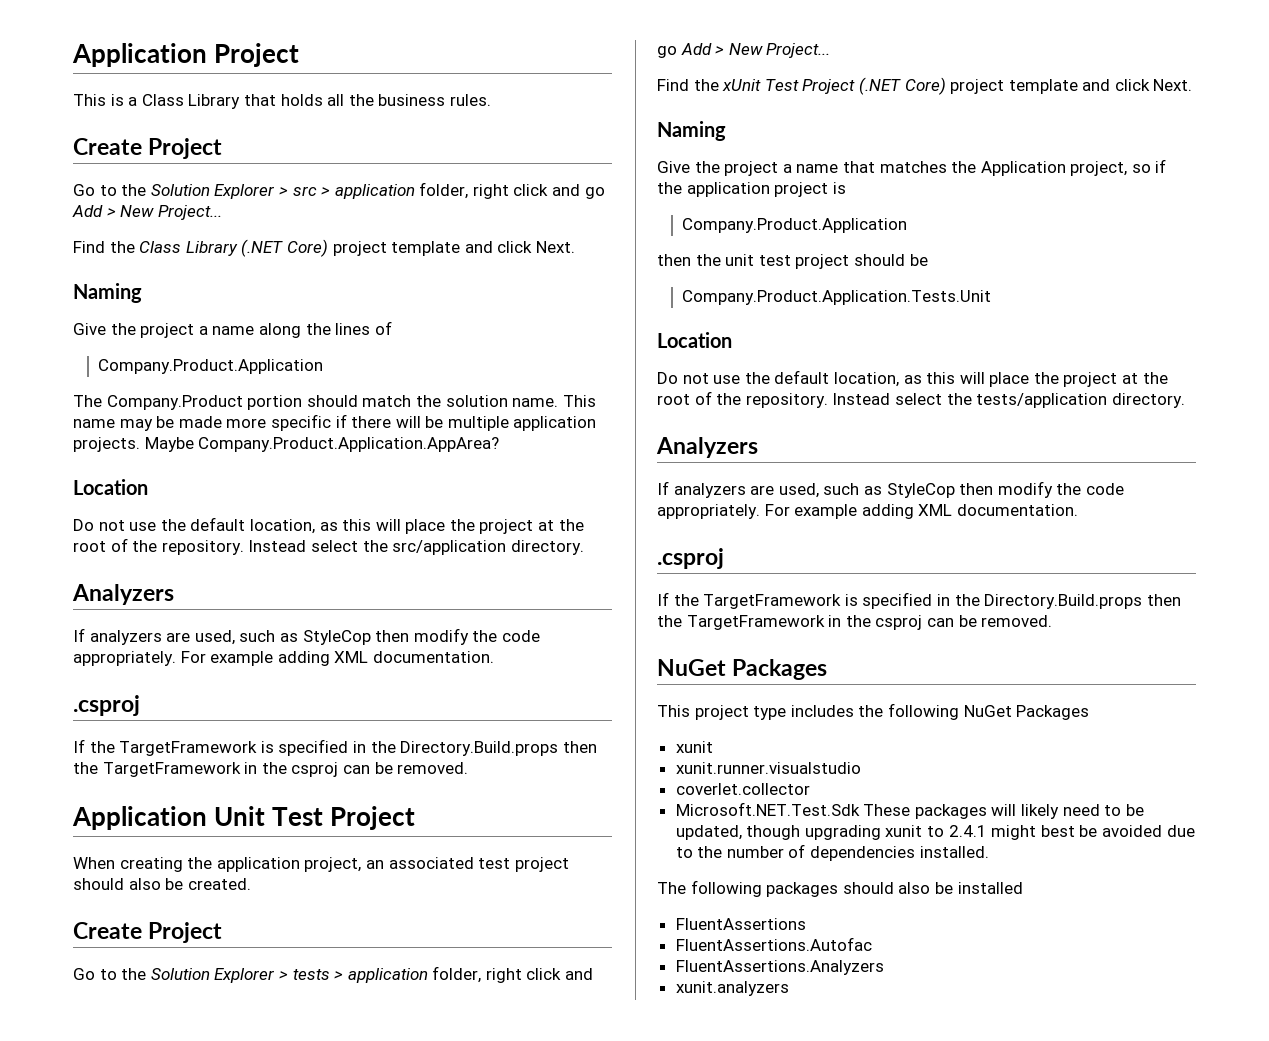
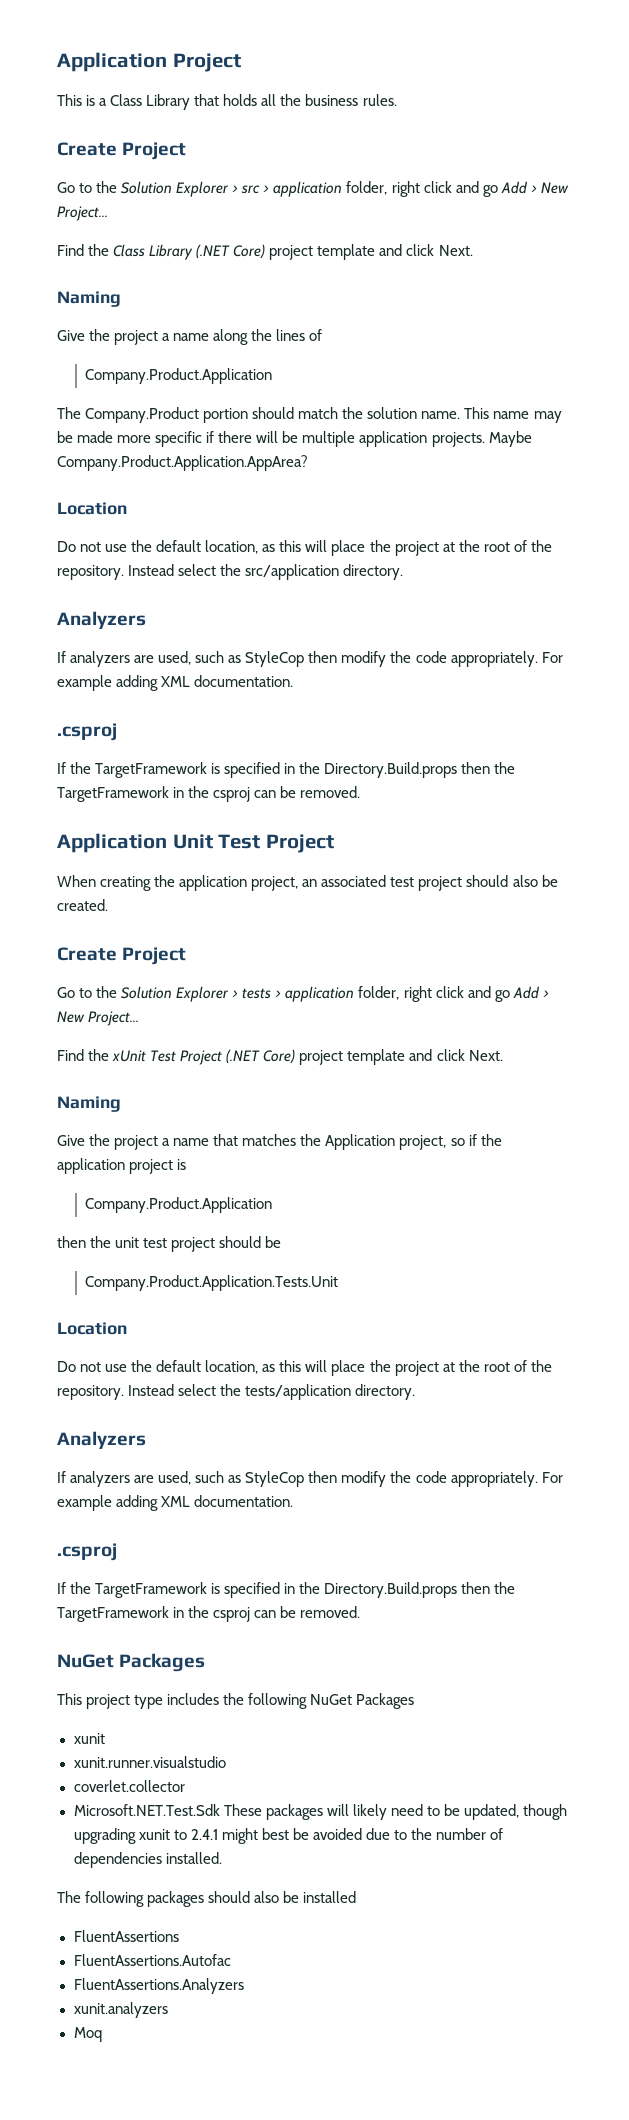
(789, 988) none -> [73,2027,102,2042] // Moq

